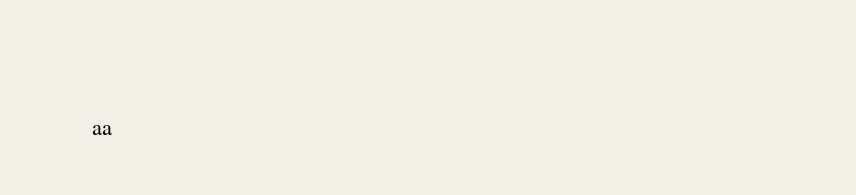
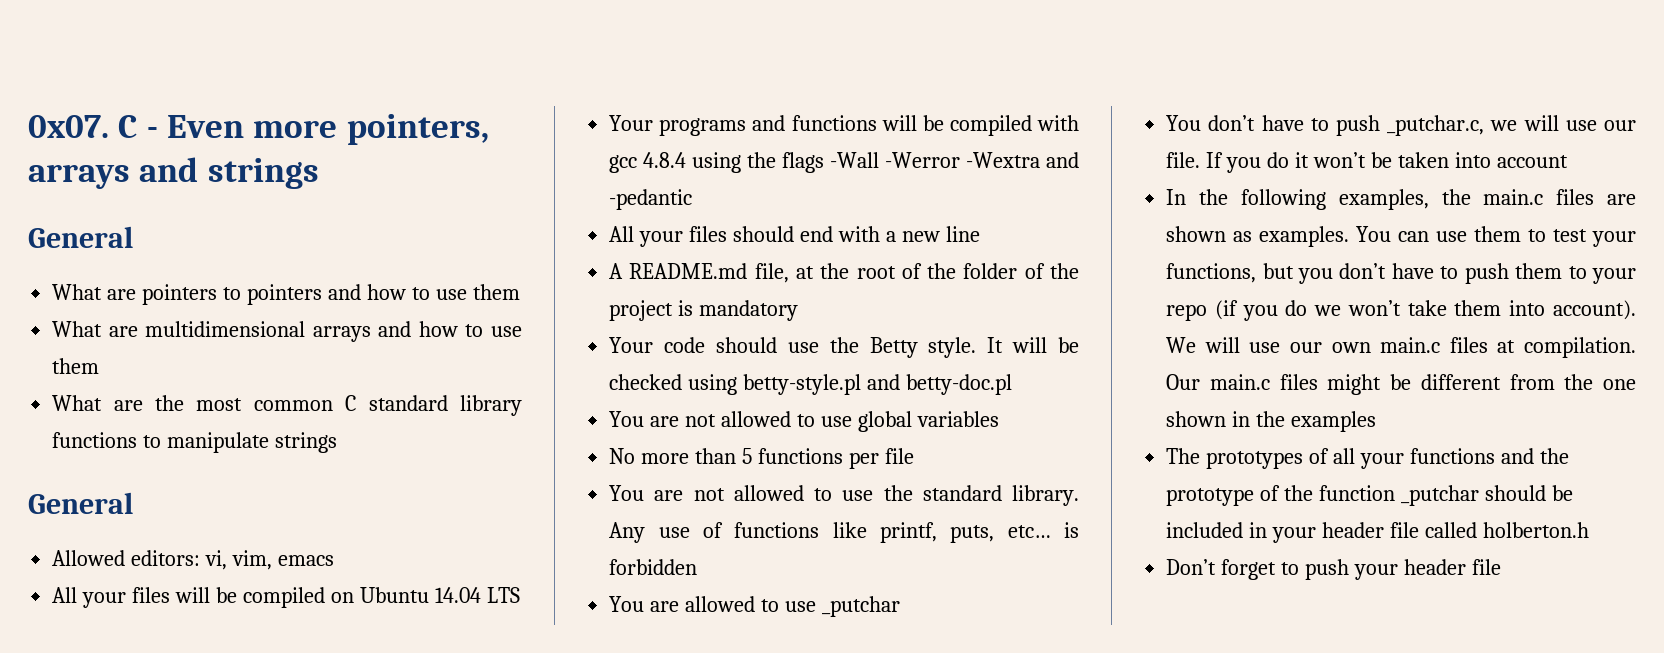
[92,125,112,135] aa -> [28,114,489,145] [28,157,319,189] [28,226,133,248] [52,284,520,305] [52,321,522,342] [52,358,100,374] [52,395,522,416] [52,432,338,453] [28,492,133,514] [52,550,334,570] [52,587,520,608] [609,115,1079,136] [609,152,1079,173] [609,189,693,210] [609,226,980,247] [609,263,1080,283] [609,300,799,321] [609,337,1079,358] [609,374,1012,395] [609,411,999,432] [609,448,914,469] [609,485,1079,506] [609,522,1079,543] [609,559,698,575] [609,596,900,617] [1166,115,1636,136] [1166,152,1568,173] [1166,189,1636,210] [1166,226,1636,247] [1166,263,1636,284] [1166,300,1636,321] [1166,337,1636,358] [1166,374,1636,395] [1166,411,1377,432] [1166,448,1569,469] [1166,485,1573,506] [1166,522,1589,543] [1166,559,1501,580] 0x07. C - Even more pointers, arrays and strings // General // What are pointers to pointers and how to use them // What are multidimensional arrays and how to use them // What are the most common C standard library functions to manipulate strings // General // Allowed editors: vi, vim, emacs // All your files will be compiled on Ubuntu 14.04 LTS // Your programs and functions will be compiled with gcc 4.8.4 using the flags -Wall -Werror -Wextra and -pedantic // All your files should end with a new line // A README.md file, at the root of the folder of the project is mandatory // Your code should use the Betty style. It will be checked using betty-style.pl and betty-doc.pl // You are not allowed to use global variables // No more than 5 functions per file // You are not allowed to use the standard library. Any use of functions like printf, puts, etc… is forbidden // You are allowed to use _putchar // You don’t have to push _putchar.c, we will use our file. If you do it won’t be taken into account // In the following examples, the main.c files are shown as examples. You can use them to test your functions, but you don’t have to push them to your repo (if you do we won’t take them into account). We will use our own main.c files at compilation. Our main.c files might be different from the one shown in the examples // The prototypes of all your functions and the prototype of the function _putchar should be included in your header file called holberton.h // Don’t forget to push your header file

